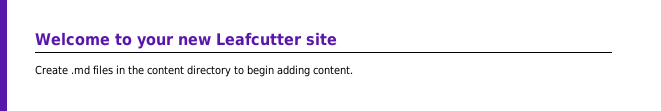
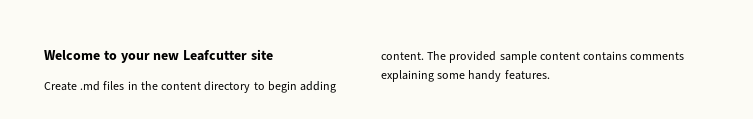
(353, 70) none -> [427,51,685,63] [381,70,550,82] The provided sample content contains comments explaining some handy features.

